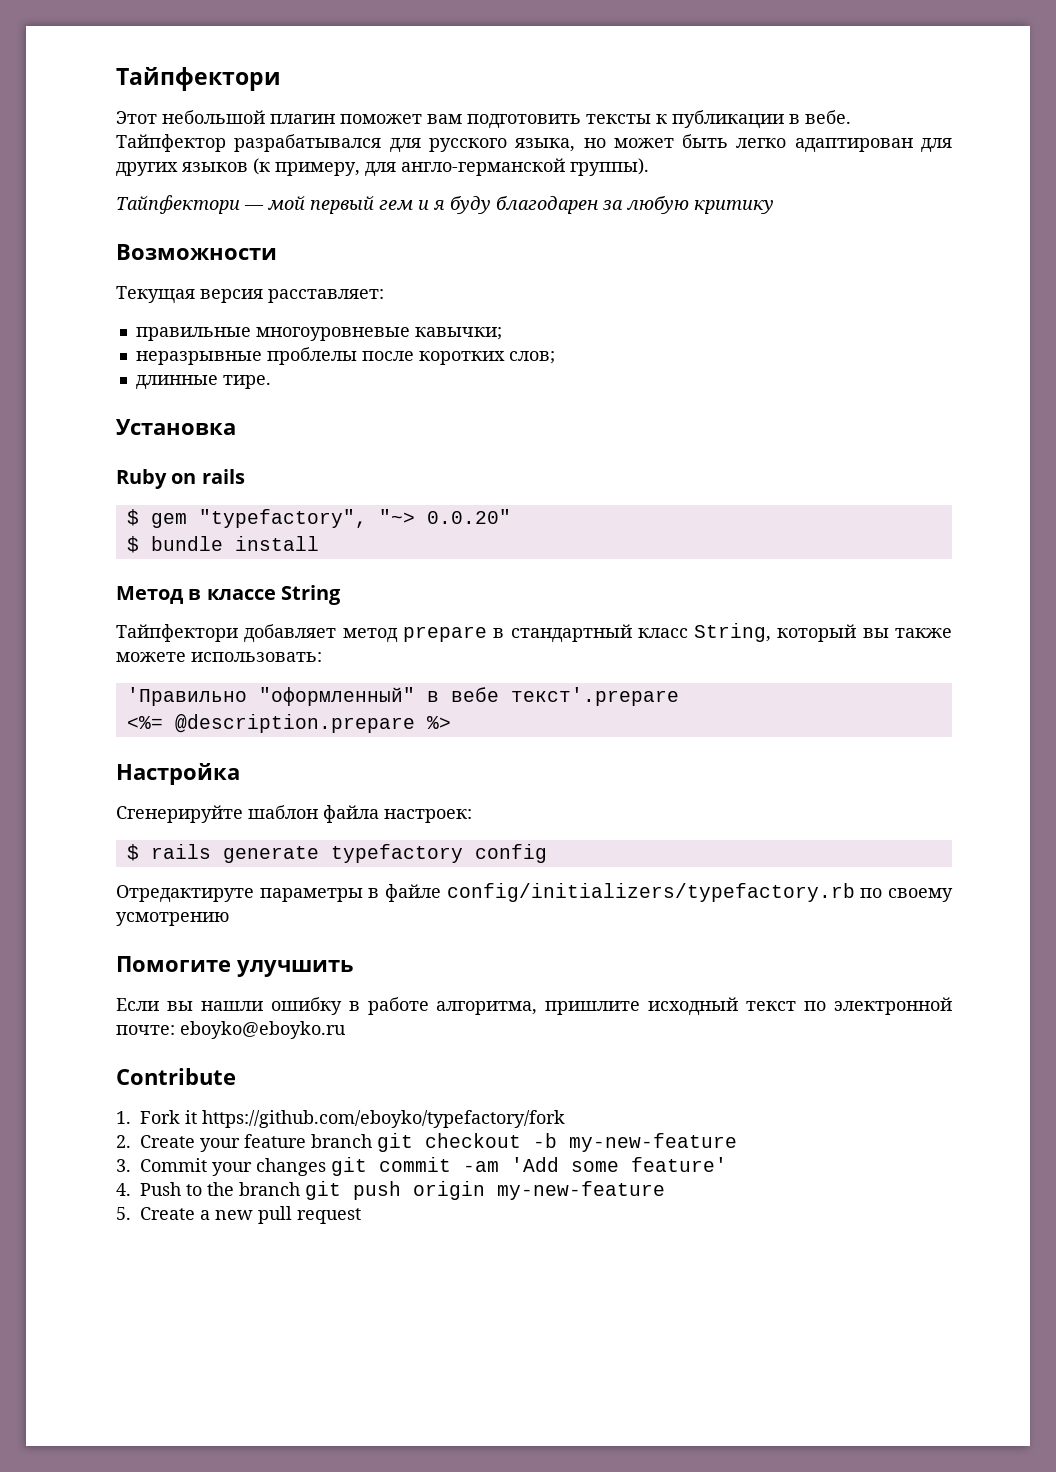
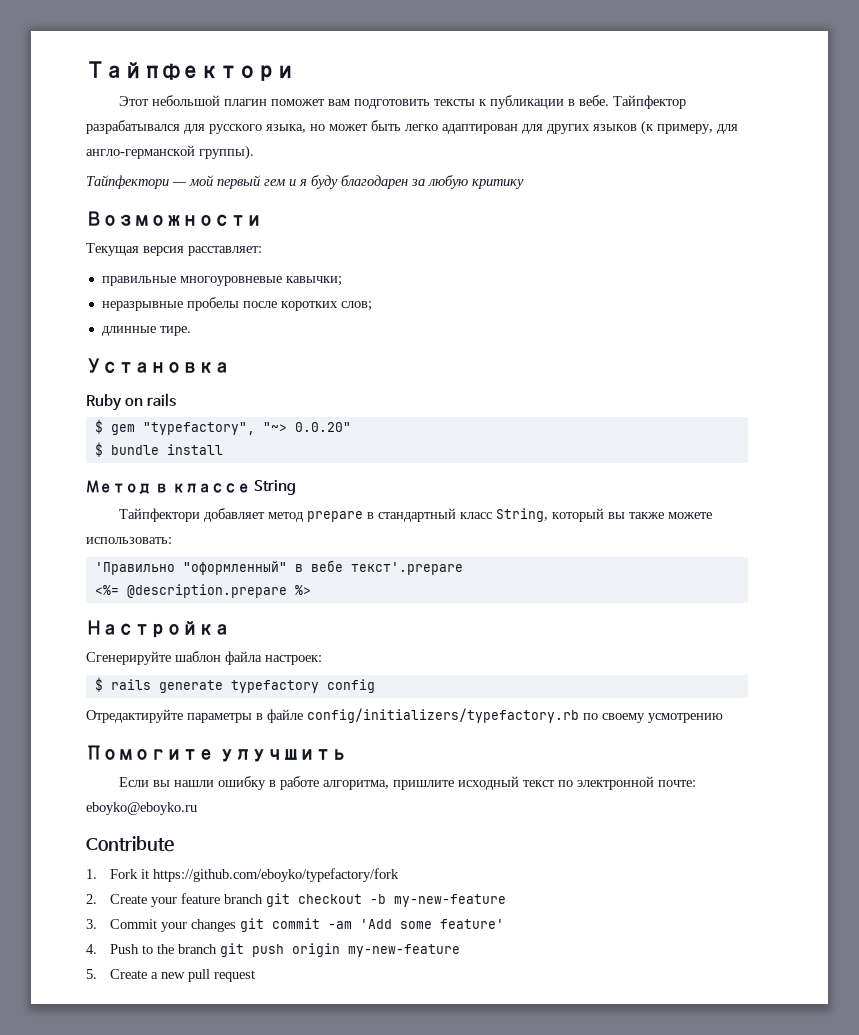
[266,347,357,365] проблелы -> [186,297,239,311] пробелы
[116,885,254,903] Отредактируте -> [86,709,183,723] Отредактируйте

